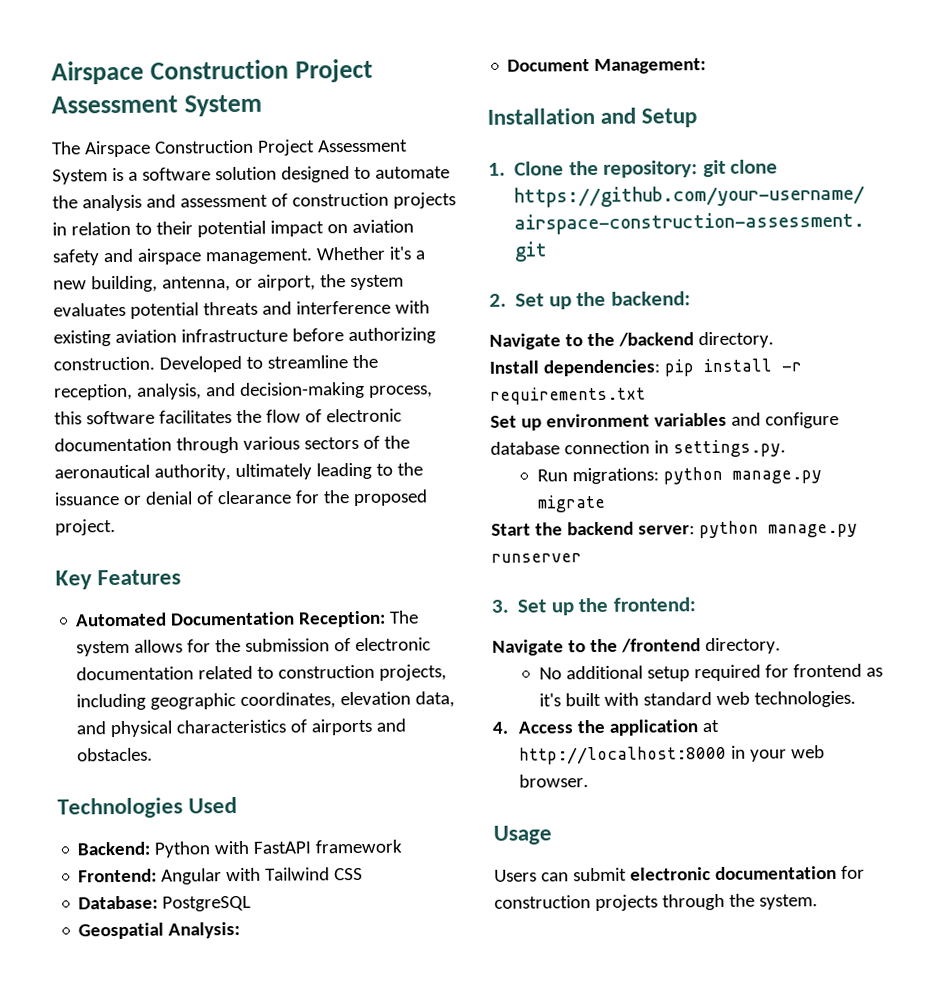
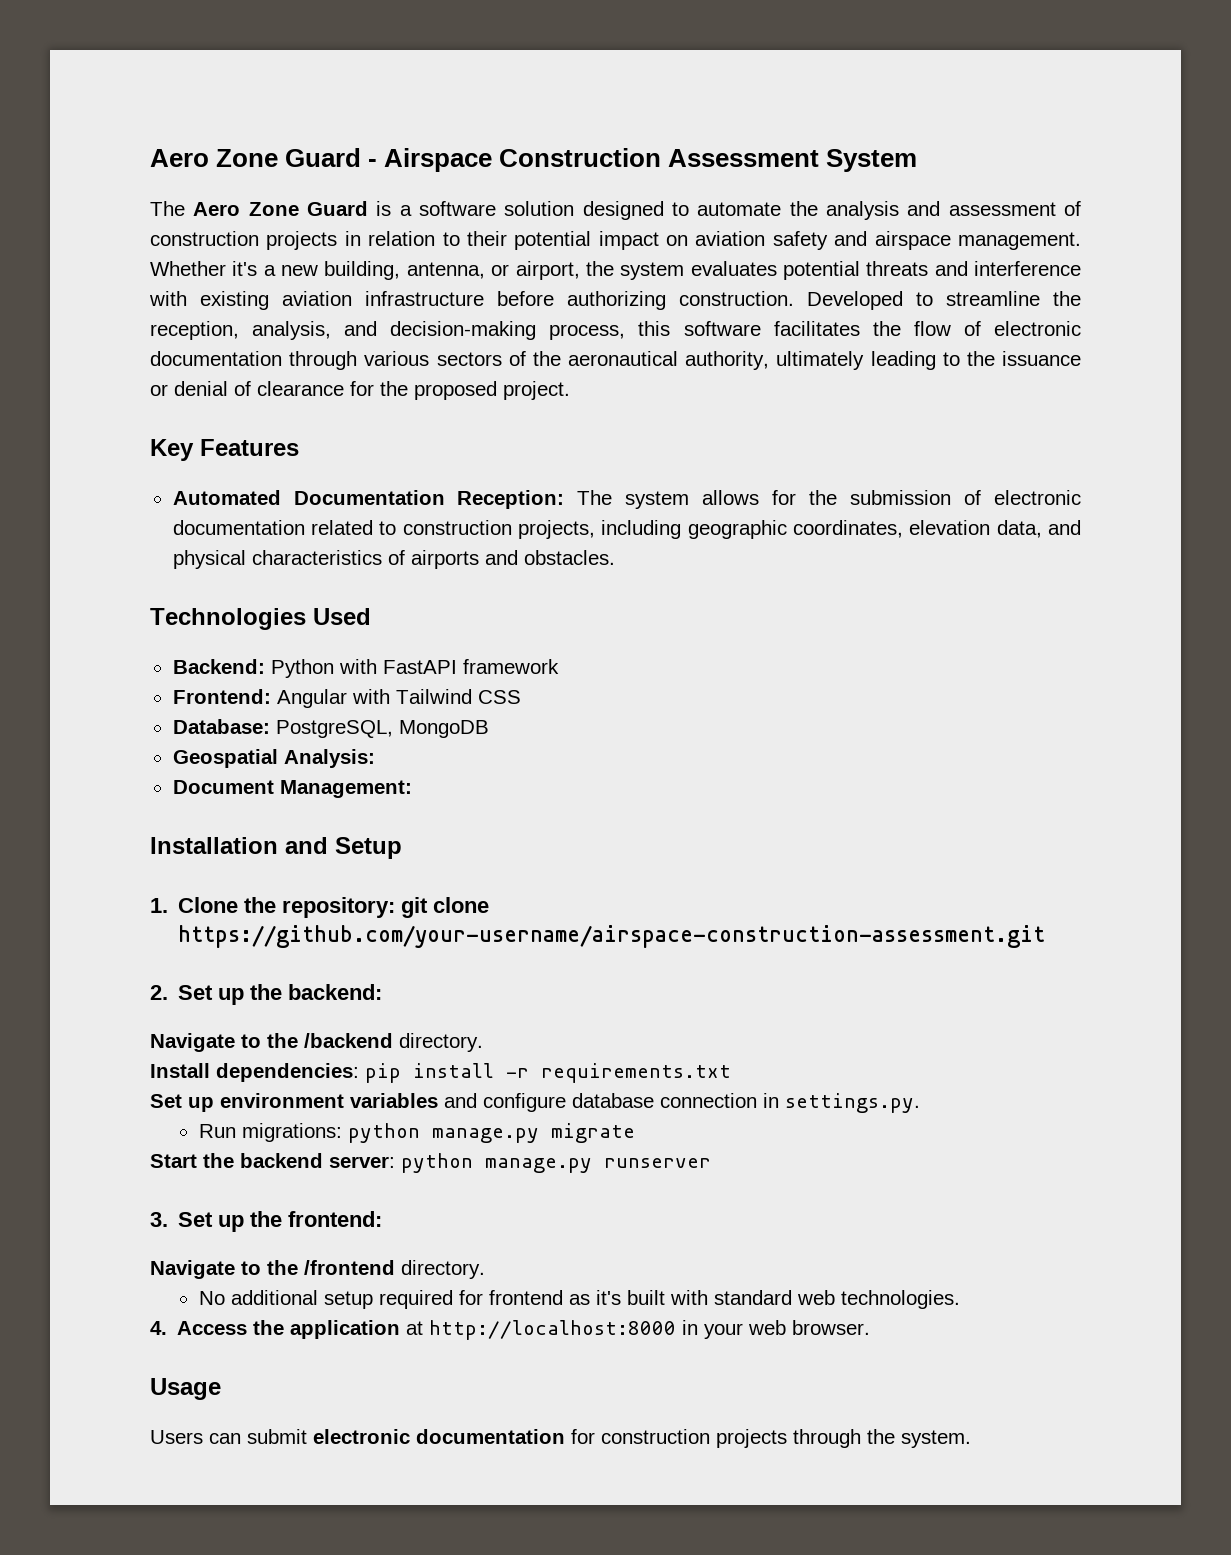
[51,58,374,85] Airspace Construction Project -> [150,148,662,172] Aero Zone Guard - Airspace Construction
[83,139,408,158] [52,169,108,185] Airspace Construction Project Assessment System -> [193,201,368,216] Aero Zone Guard
[162,895,252,912] PostgreSQL -> [275,720,489,738] PostgreSQL, MongoDB

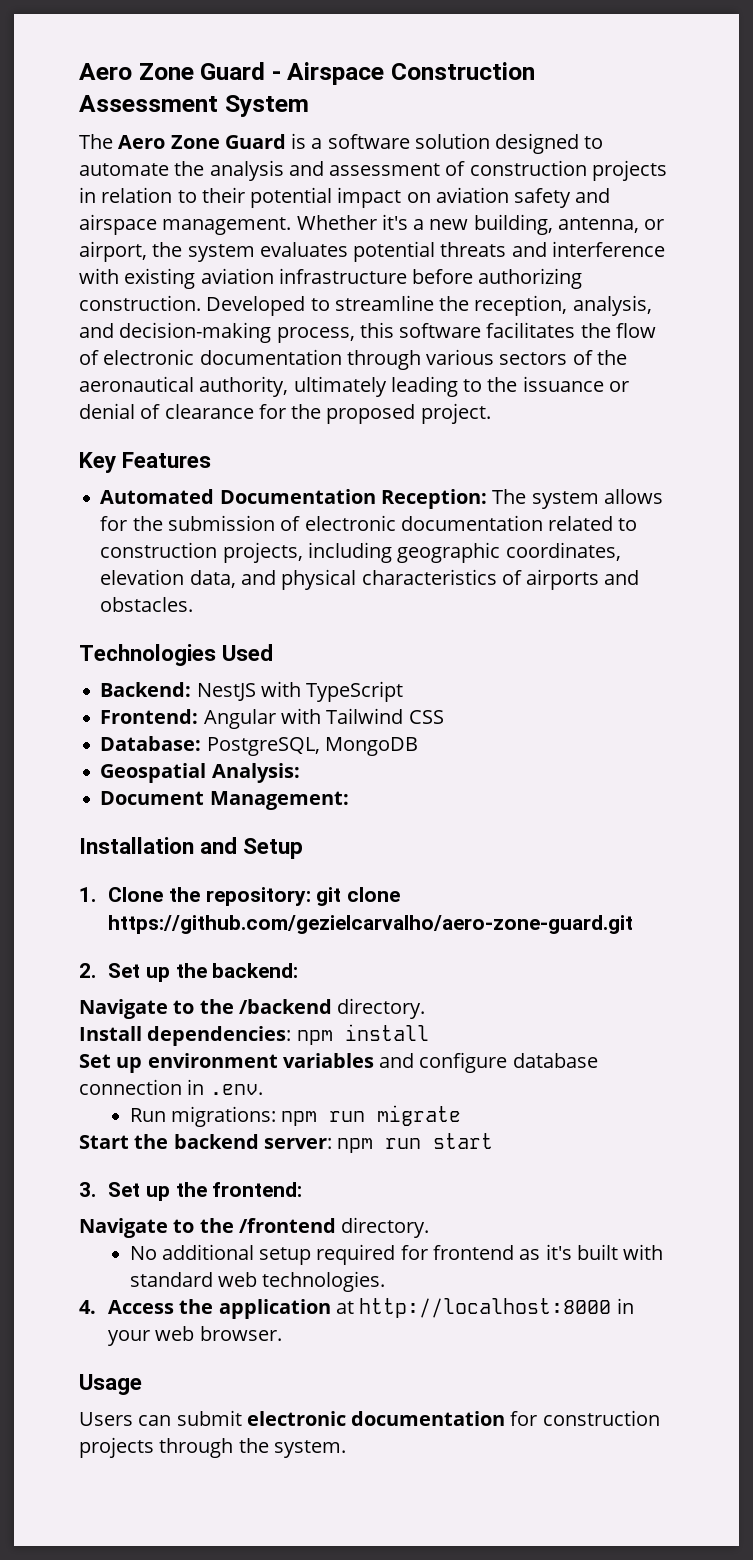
[270,659,559,678] Python with FastAPI framework -> [196,681,404,702] NestJS with TypeScript
[178,925,1046,948] https://github.com/your-username/airspace-construction-assessment.git -> [108,915,634,934] https://github.com/gezielcarvalho/aero-zone-guard.git
[365,1063,401,1083] pip -> [296,1030,333,1045] npm
[506,1063,731,1083] -r requirements.txt -> (429, 1032) none
[785,1093,920,1113] settings.py. -> [209,1084,263,1095] .env.
[347,1123,539,1143] python manage.py -> [281,1111,366,1126] npm run
[401,1153,711,1173] python manage.py runserver -> [337,1133,494,1153] npm run start

